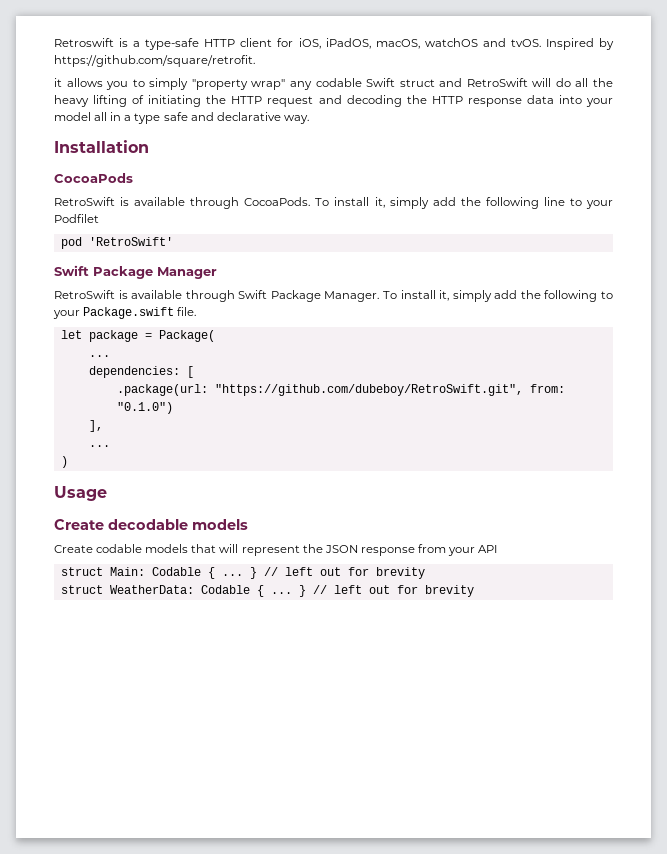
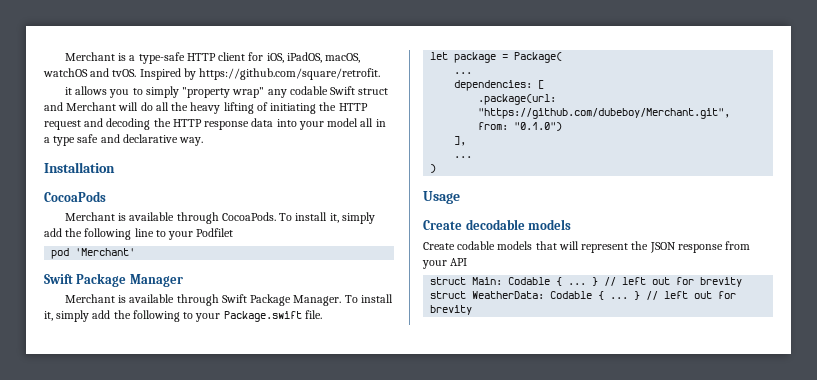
[54,38,114,47] Retroswift -> [64,52,115,61] Merchant
[466,78,528,87] RetroSwift -> [66,102,117,111] Merchant
[54,197,115,206] RetroSwift -> [64,212,115,221] Merchant
[88,237,173,246] 'RetroSwift' -> [75,248,136,256] 'Merchant'
[54,290,115,299] RetroSwift -> [64,294,115,303] Merchant
[214,384,523,396] "https://github.com/dubeboy/RetroSwift.git", -> [478,108,731,119] "https://github.com/dubeboy/Merchant.git",

